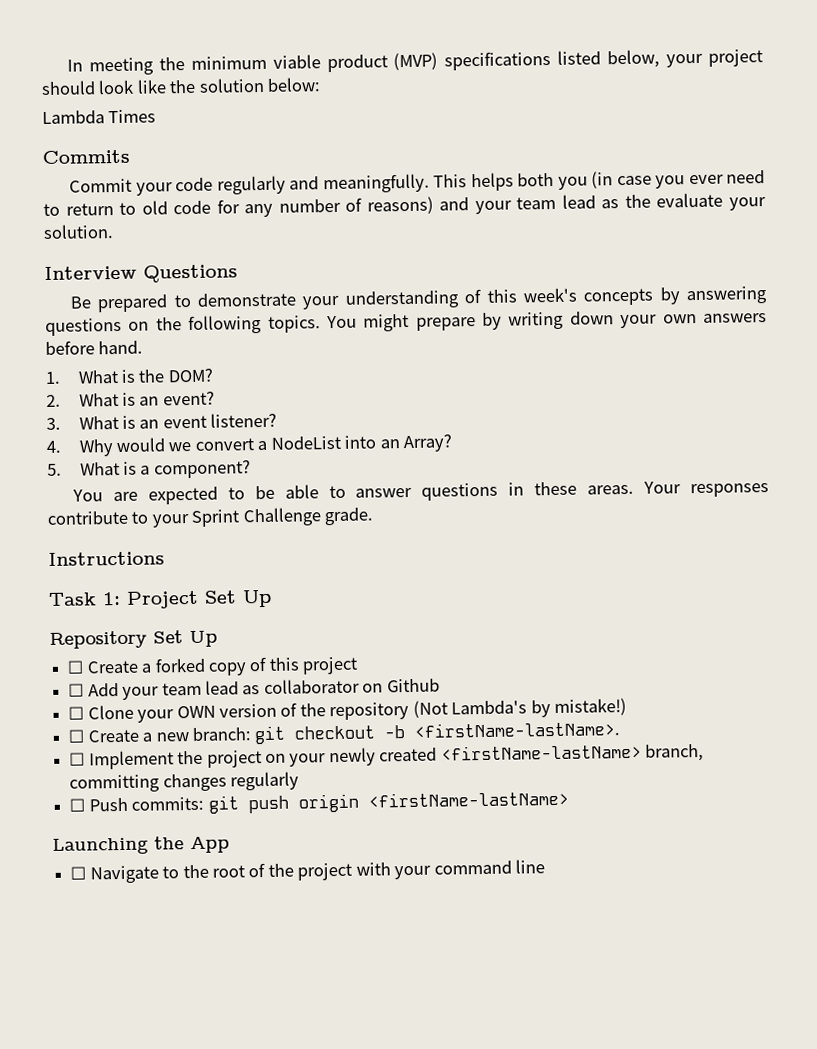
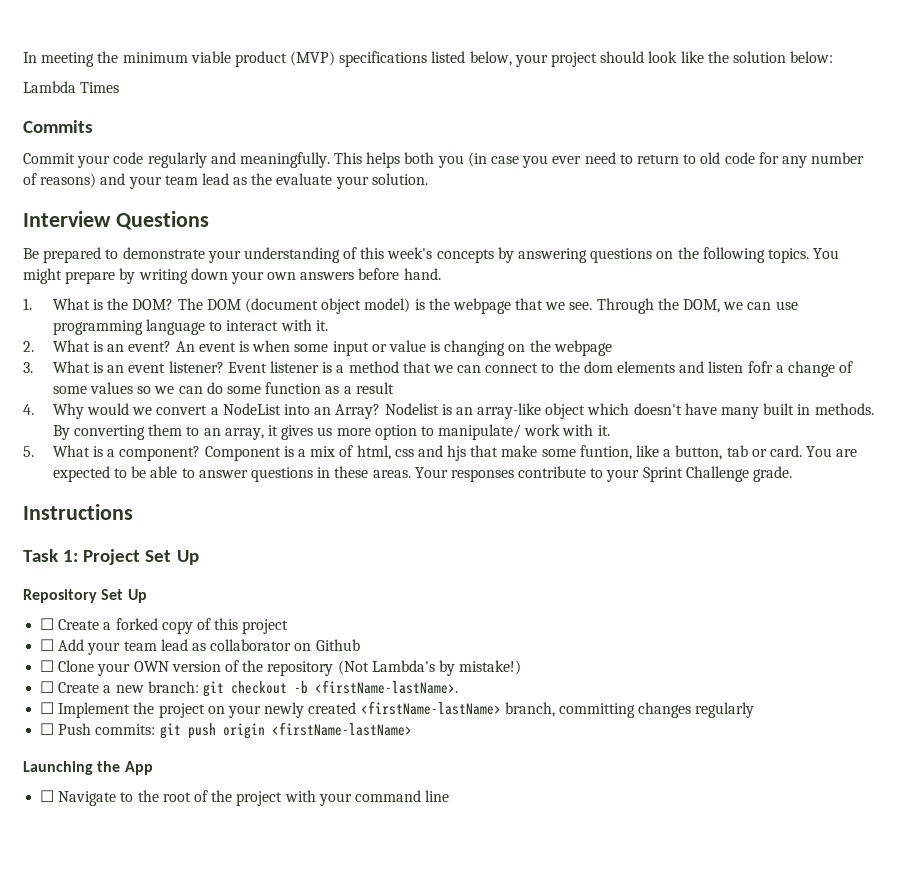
(214, 375) none -> [177,298,798,314] [52,319,328,335] The DOM (document object model) is the webpage that we see. Through the DOM, we can use programming language to interact with it.
(215, 398) none -> [175,340,612,356] An event is when some input or value is changing on the webpage
(278, 420) none -> [227,361,854,377] [52,382,394,394] Event listener is a method that we can connect to the dom elements and listen fofr a change of some values so we can do some function as a result
(453, 443) none -> [384,403,874,419] [52,424,610,440] Nodelist is an array-like object which doesn't have many built in methods. By converting them to an array, it gives us more option to manipulate/ work with it.
(251, 469) // -> [204,445,802,461] Component is a mix of html, css and hjs that make some funtion, like a button, tab or card.

